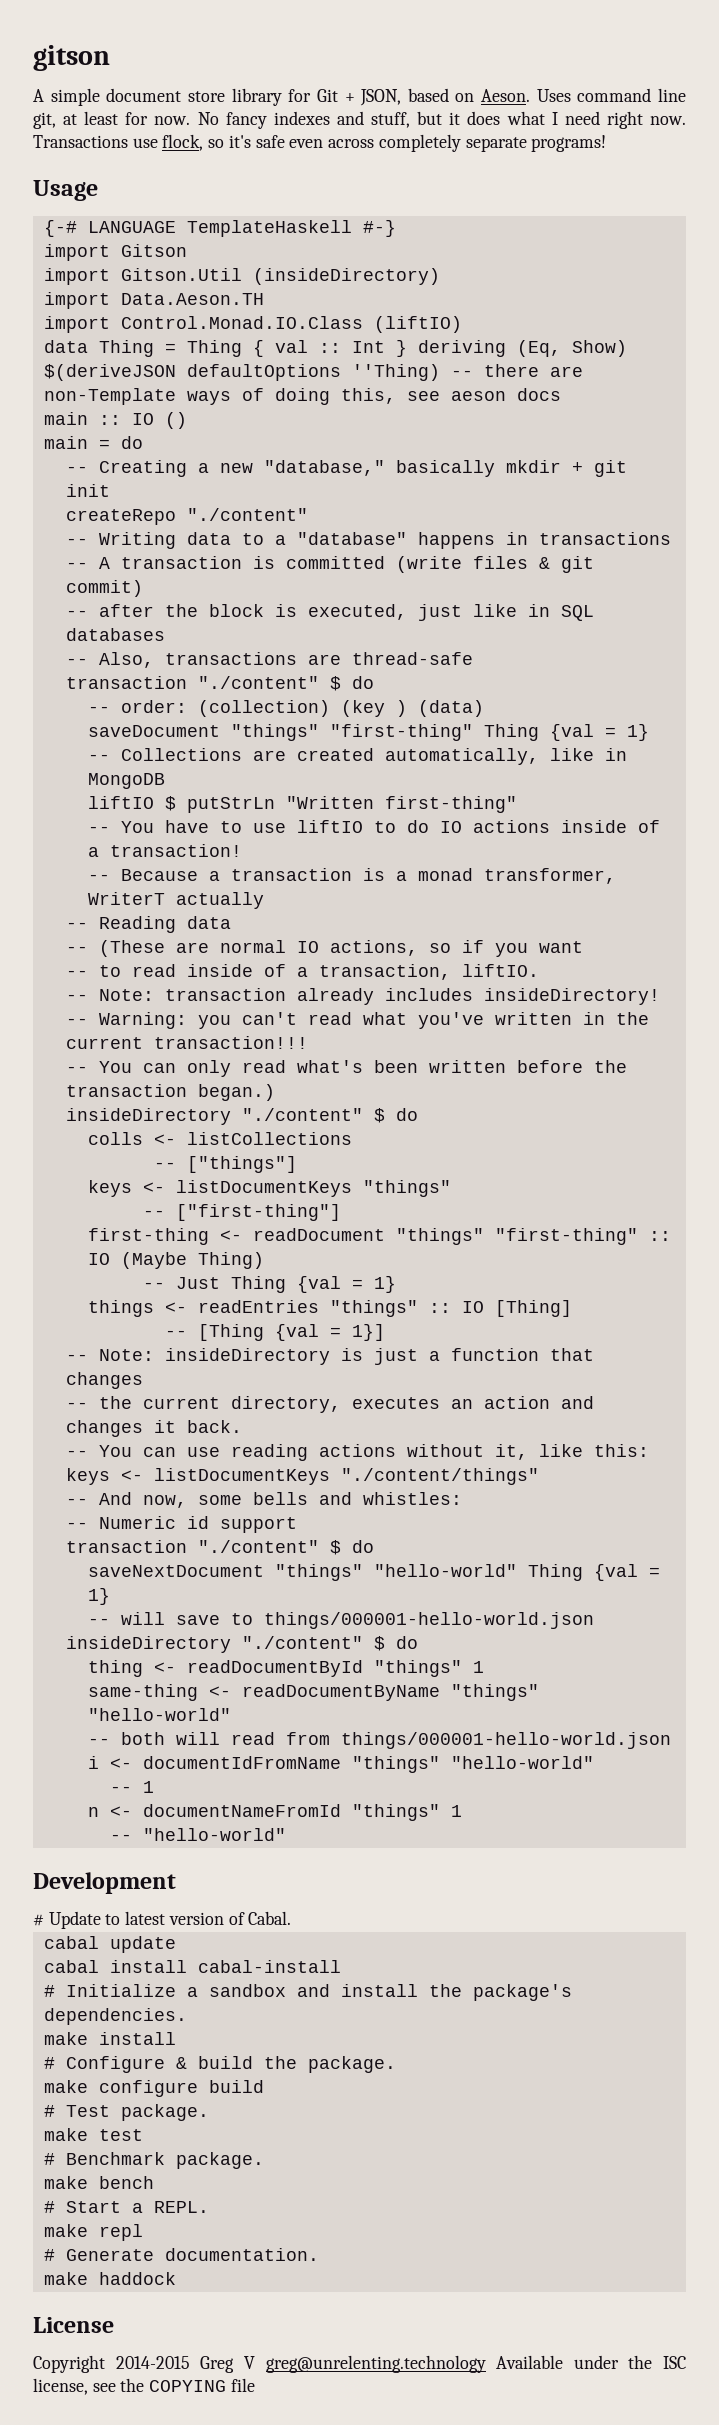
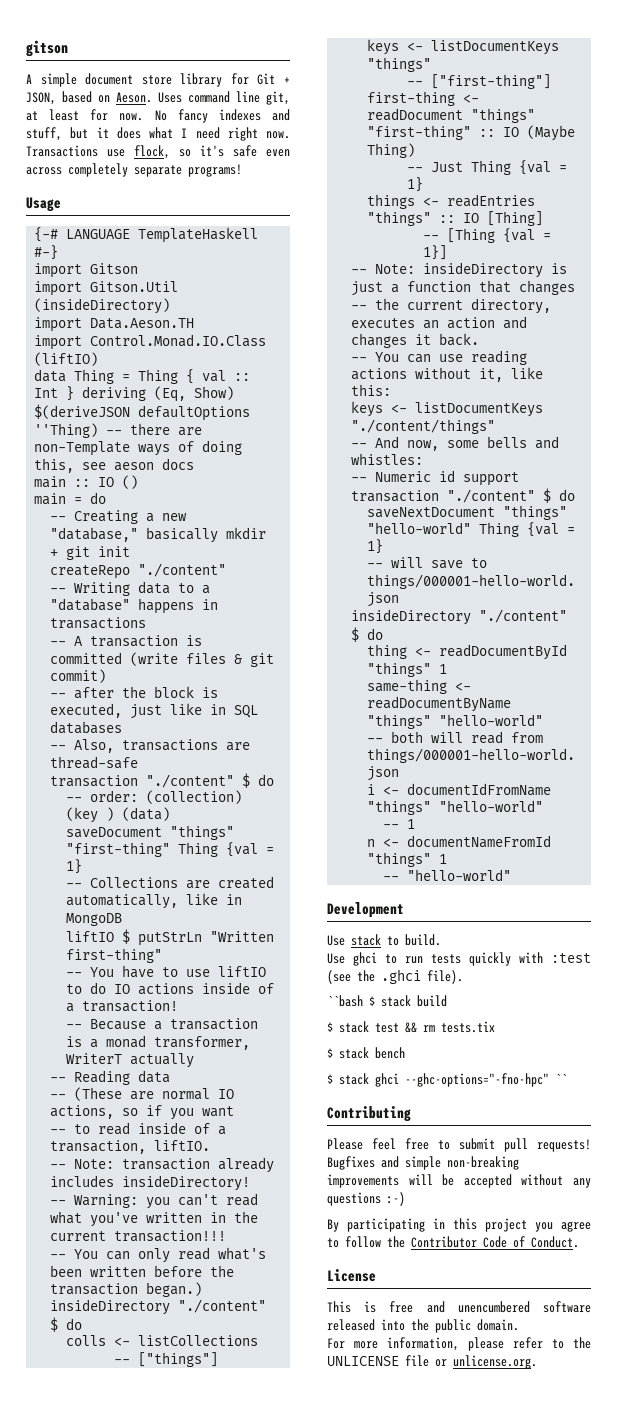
[33,1911,292,1929] [43,1936,176,1953] [43,1960,341,1973] [43,1984,572,2001] [43,2008,187,2025] [43,2032,176,2045] [43,2056,396,2073] [43,2080,264,2097] [43,2104,209,2121] [43,2128,143,2141] [43,2152,264,2169] [43,2176,154,2189] [43,2201,209,2213] [43,2224,143,2241] [43,2248,319,2261] [43,2272,176,2285] [33,2317,114,2333] [33,2355,686,2373] [33,2378,255,2395] # Update to latest version of Cabal. // cabal update // cabal install cabal-install // # Initialize a sandbox and install the package's dependencies. // make install // # Configure & build the package. // make configure build // # Test package. // make test // # Benchmark package. // make bench // # Start a REPL. // make repl // # Generate documentation. // make haddock // License // Copyright 2014-2015 Greg V greg@unrelenting.technology Available under the ISC license, see the COPYING file -> [327,934,441,946] [327,952,591,966] [327,969,463,984] [327,995,447,1007] [327,1021,495,1033] [327,1047,405,1059] [327,1073,567,1087] [327,1106,411,1122] [327,1138,591,1152] [327,1156,519,1170] [327,1174,591,1188] [327,1192,405,1206] [327,1218,591,1232] [327,1236,579,1248] [327,1269,376,1282] [327,1301,591,1313] [327,1319,519,1333] [327,1337,591,1351] [327,1355,537,1369] Use stack to build. // Use ghci to run tests quickly with :test (see the .ghci file). // ``bash $ stack build // $ stack test && rm tests.tix // $ stack bench // $ stack ghci --ghc-options="-fno-hpc" `` // Contributing // Please feel free to submit pull requests! Bugfixes and simple non-breaking improvements will be accepted without any questions :-) // By participating in this project you agree to follow the Contributor Code of Conduct. // License // This is free and unencumbered software released into the public domain. // For more information, please refer to the UNLICENSE file or unlicense.org.

